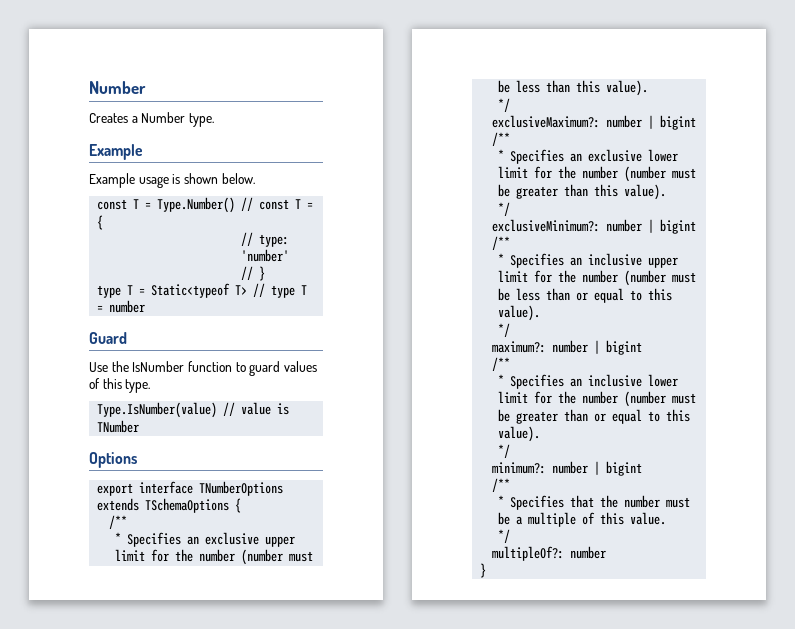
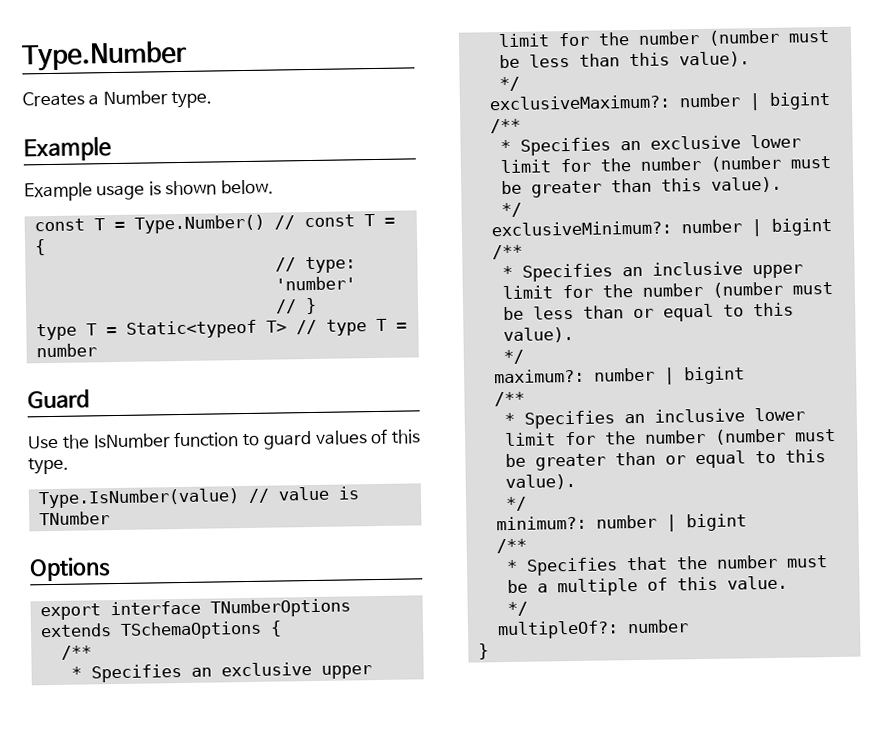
[89,81,146,94] Number -> [21,40,187,72] Type.Number

